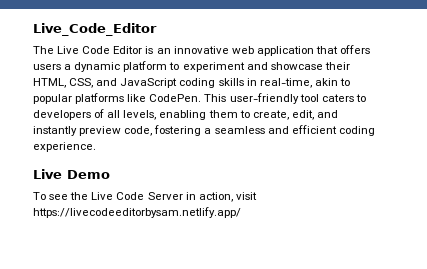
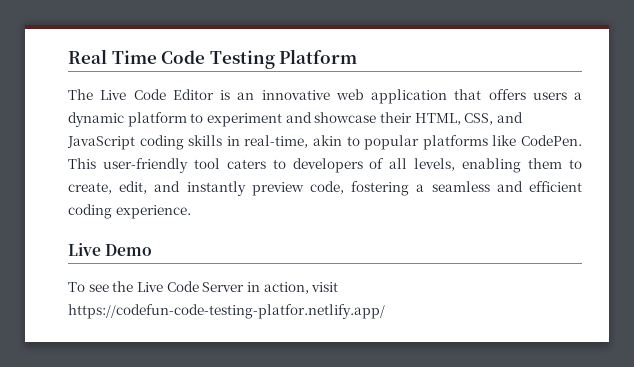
[33,23,157,36] Live_Code_Editor -> [68,49,358,69] Real Time Code Testing Platform
[33,207,241,218] https://livecodeeditorbysam.netlify.app/ -> [68,304,385,319] https://codefun-code-testing-platfor.netlify.app/

